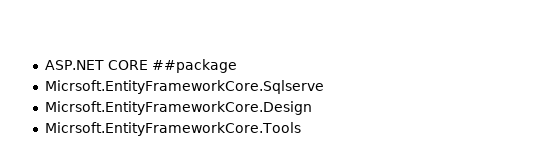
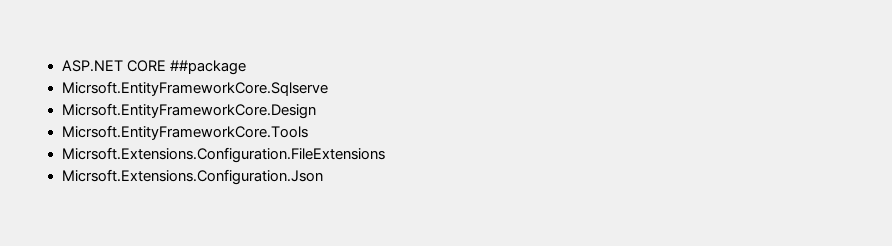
(301, 129) none -> [61,147,385,163] [61,169,323,185] // Micrsoft.Extensions.Configuration.FileExtensions // Micrsoft.Extensions.Configuration.Json

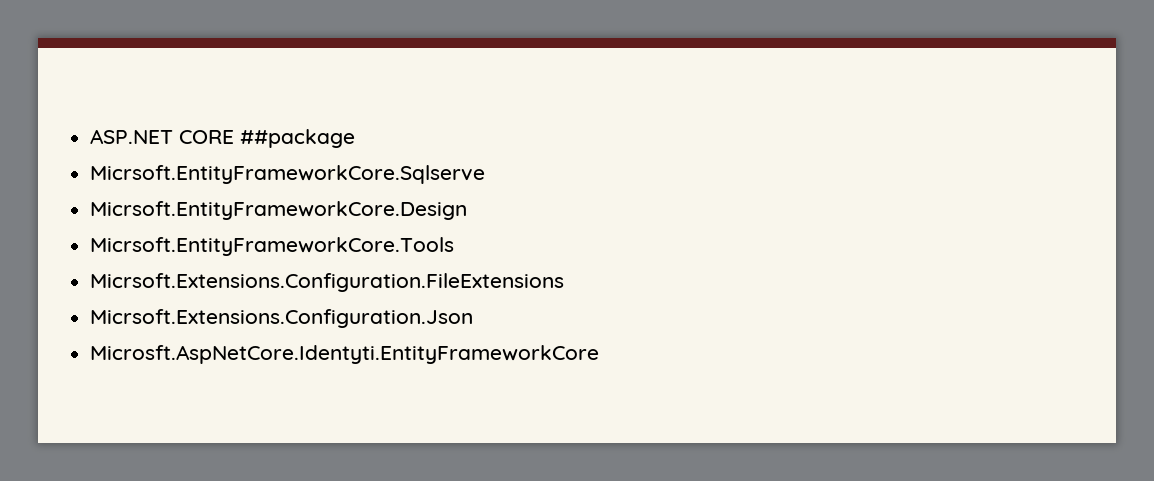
(323, 177) none -> [90,345,600,364] // Microsft.AspNetCore.Identyti.EntityFrameworkCore

